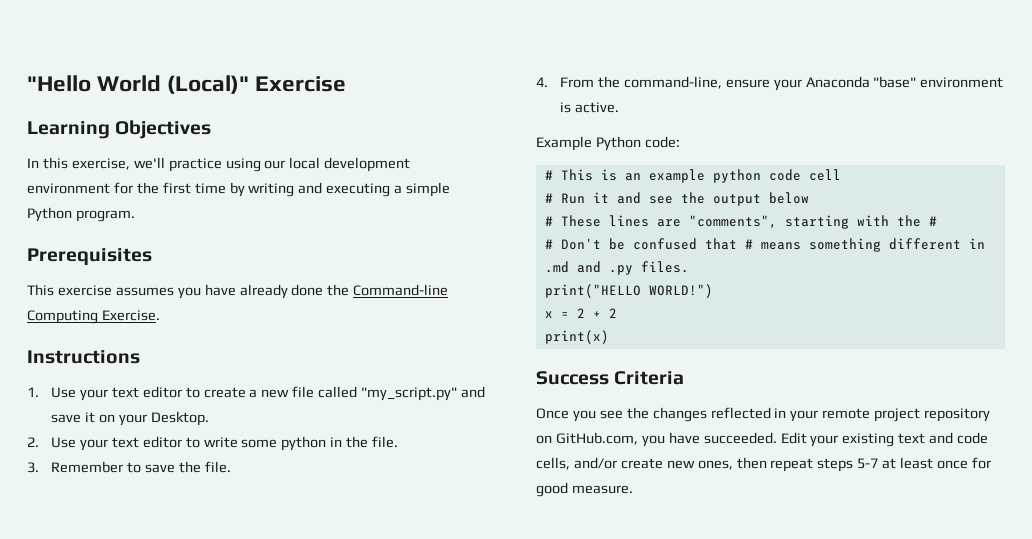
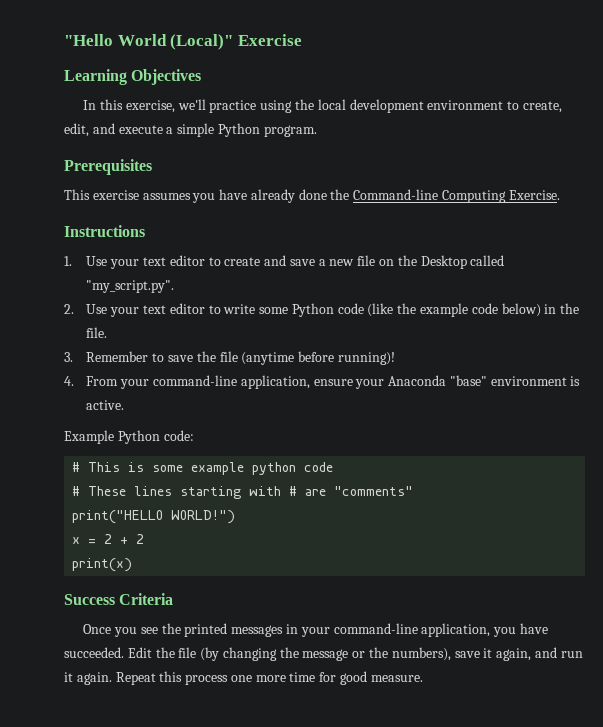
[264,160,286,169] our -> [294,99,314,110] the
[113,182,391,197] for the first time by writing and executing -> [507,101,562,113] [64,123,163,137] to create, edit, and execute
(246, 392) none -> [264,255,315,266] and save
[318,386,486,401] [50,411,209,426] called "my_script.py" and save it on your Desktop. -> [379,255,505,269] [86,280,175,293] on the Desktop called "my_script.py".
[281,436,327,451] python -> [291,303,541,317] Python code (like the example code below)
[204,461,231,473] file. -> [219,351,395,365] file (anytime before running)!
[597,76,722,89] the command-line, -> [120,375,310,389] your command-line application,
[624,173,641,181] an -> [152,465,184,472] some
[808,169,841,181] [544,192,809,206] cell // # Run it and see the output below -> (334, 467) none
[656,215,777,229] are "comments", -> (173, 491) none
[896,215,937,227] [544,238,985,252] [544,261,689,275] the # // # Don't be confused that # means something different in .md and .py files. -> [289,486,414,496] # are "comments"
[652,407,991,422] [536,432,989,447] [536,457,969,472] changes reflected in your remote project repository on GitHub.com, you have succeeded. Edit your existing text and code cells, and/or create new ones, then repeat steps 5-7 at least once -> [184,623,548,637] [64,647,583,661] [64,671,316,685] printed messages in your command-line application, you have succeeded. Edit the file (by changing the message or the numbers), save it again, and run it again. Repeat this process one more time

